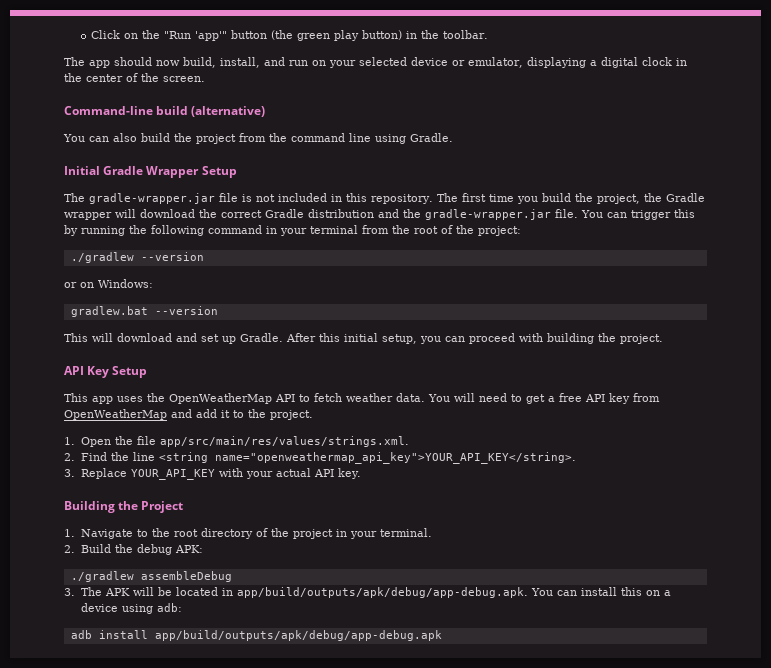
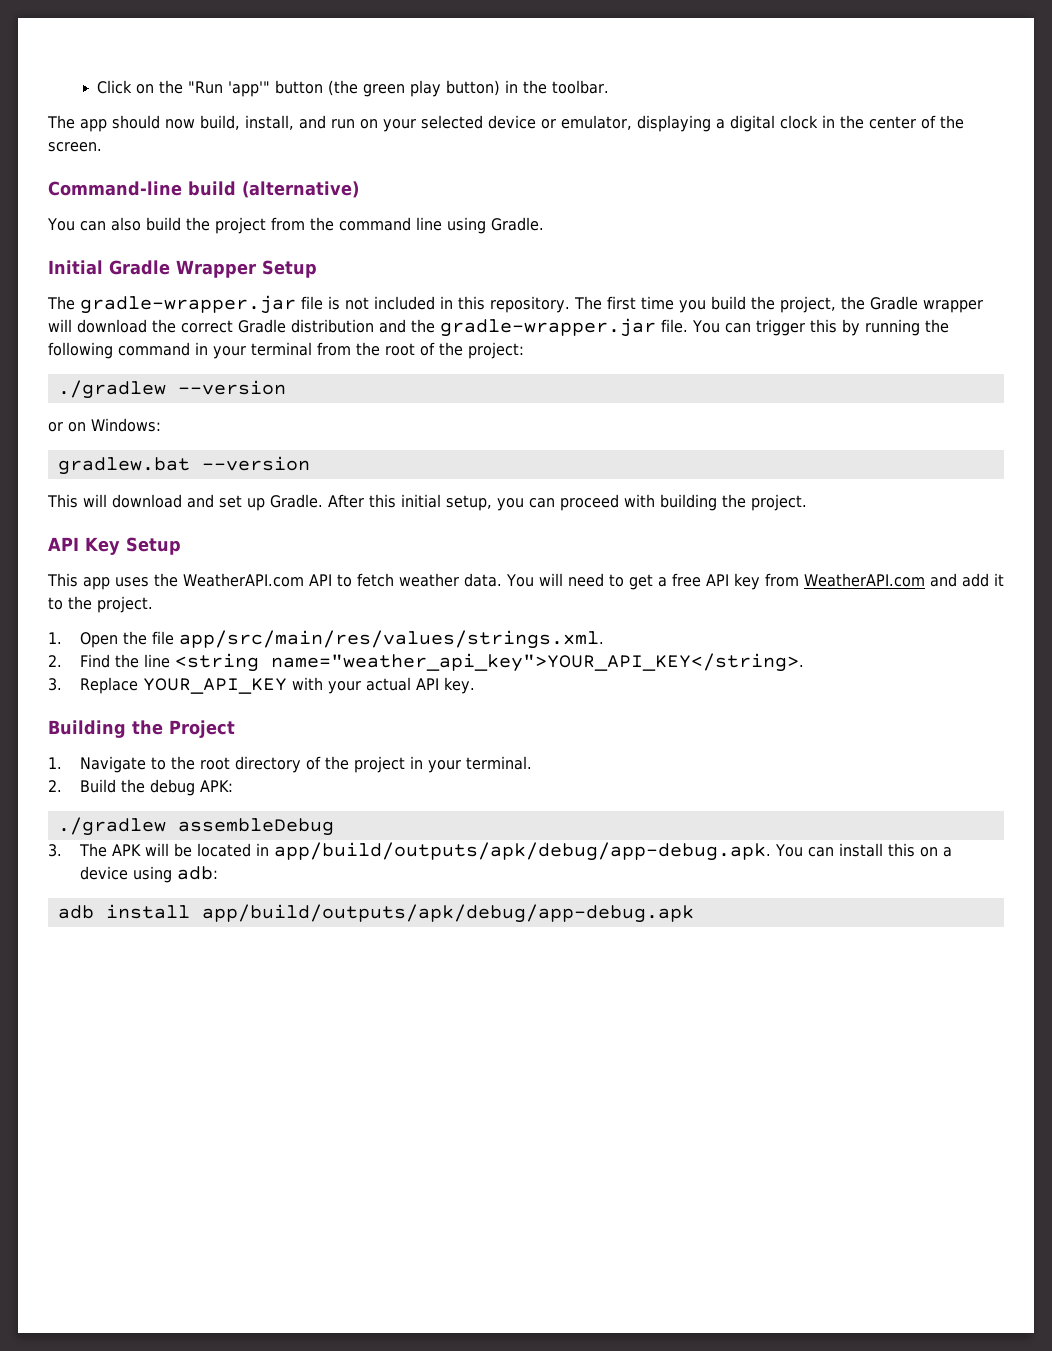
[169,393,272,404] OpenWeatherMap -> [183,573,304,587] WeatherAPI.com
[64,409,167,420] OpenWeatherMap -> [803,573,925,587] WeatherAPI.com
[214,452,576,464] name="openweathermap_api_key">YOUR_API_KEY</string>. -> [270,653,804,672] name="weather_api_key">YOUR_API_KEY</string>.

